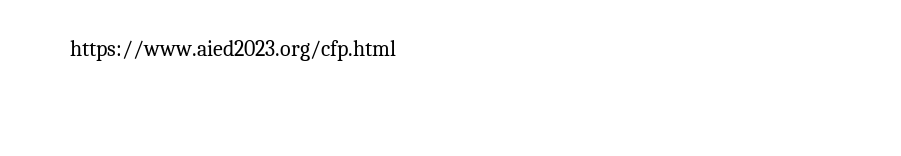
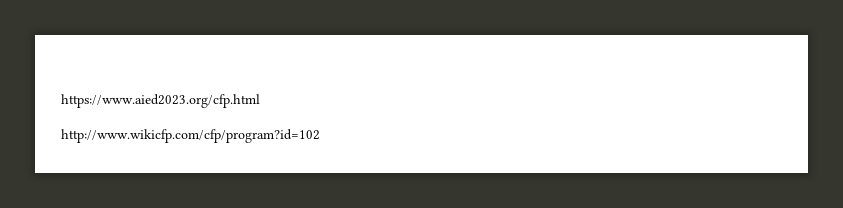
(396, 50) none -> [61,129,320,143] // http://www.wikicfp.com/cfp/program?id=102

